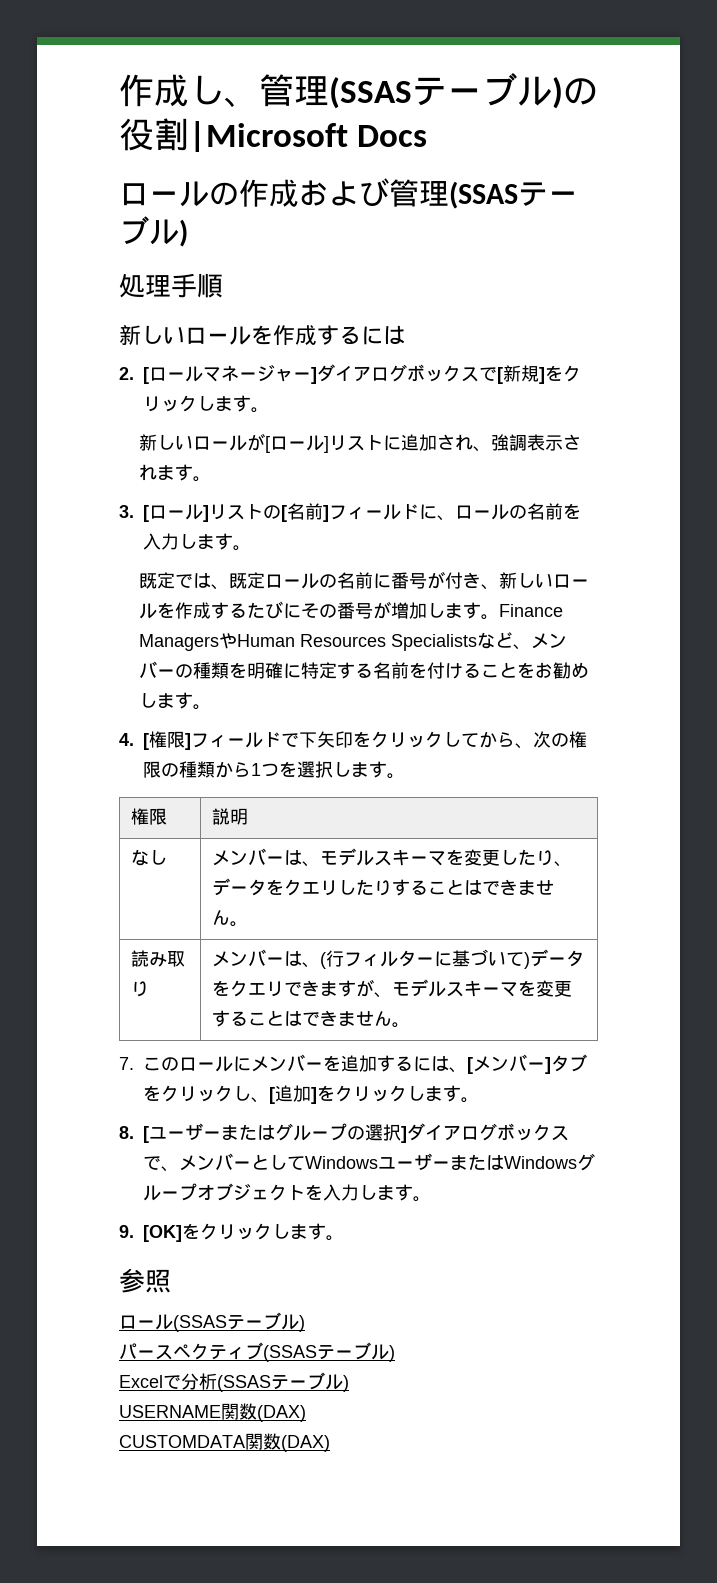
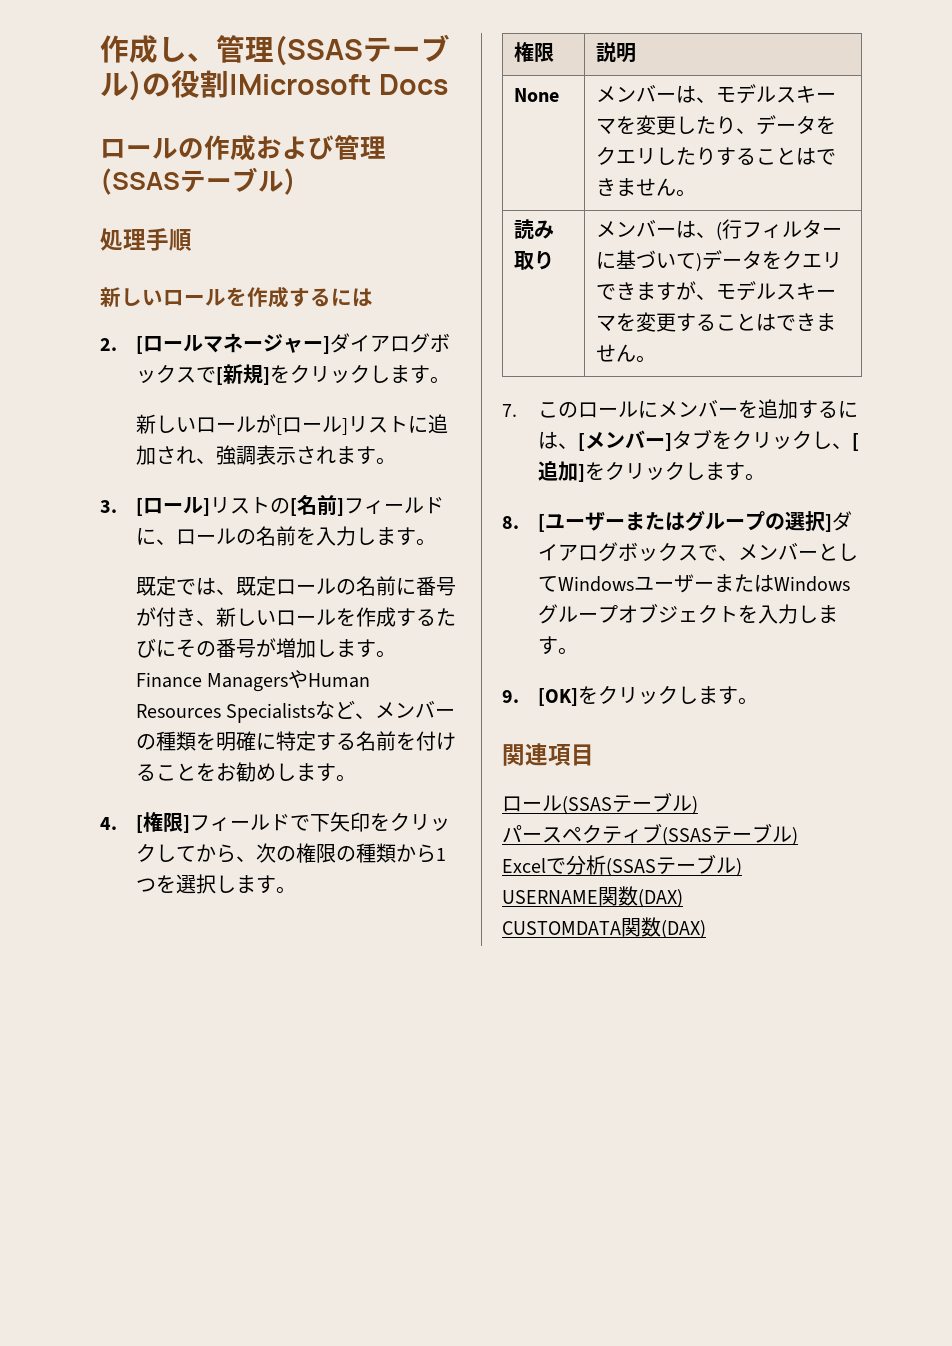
[130,849,167,866] // なし -> [514,88,560,102] // None
[119,1268,171,1293] 参照 -> [502,743,594,766] 関連項目

